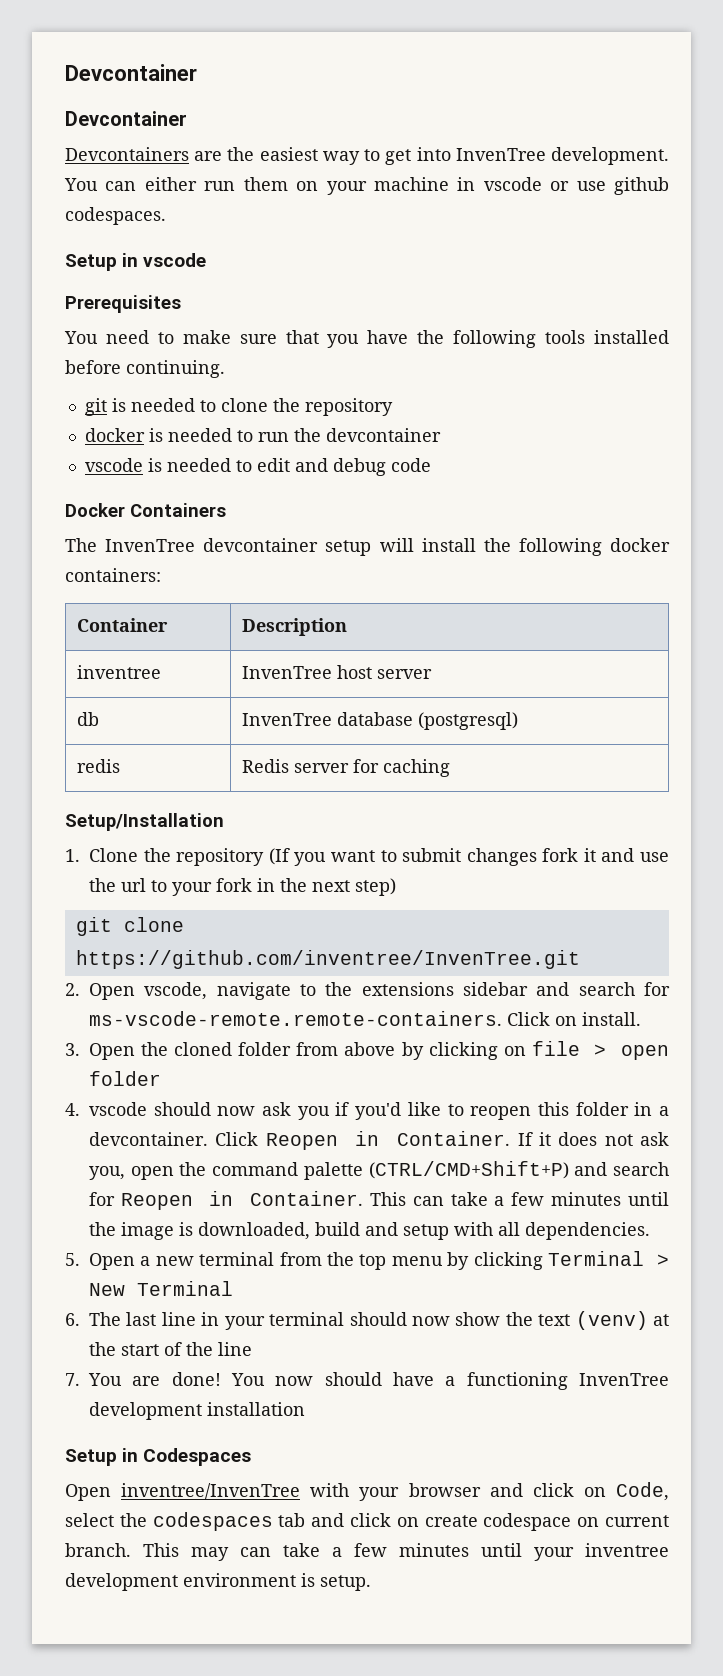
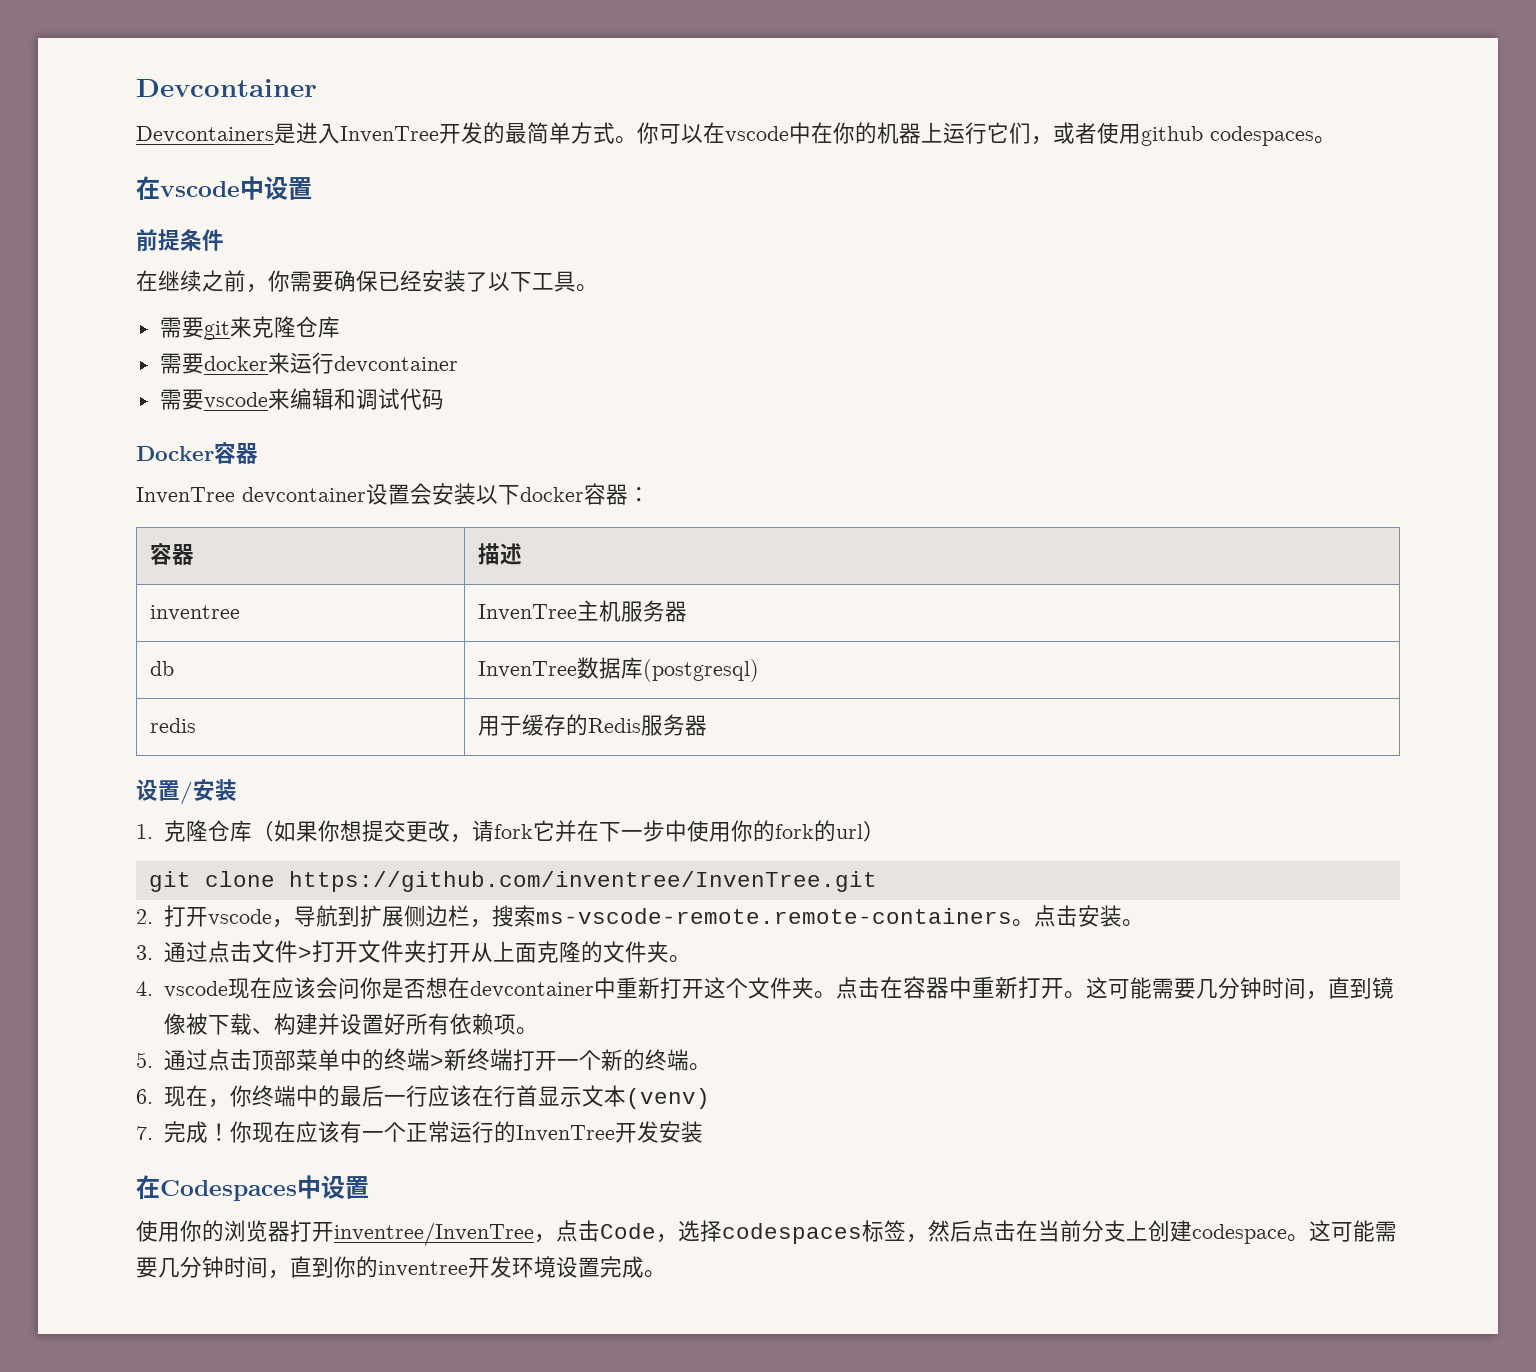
[65,64,197,81] [65,111,187,126] Devcontainer // Devcontainer -> [136,79,317,97] Devcontainer
[194,147,669,165] [64,177,669,195] [65,207,166,225] [65,253,207,271] [65,295,181,313] [64,330,670,348] [65,360,225,378] [84,398,393,416] [84,428,441,442] [84,458,431,476] [65,503,226,517] [65,538,670,556] [65,568,161,582] [76,618,168,632] [241,618,347,636] are the easiest way to get into InvenTree development. You can either run them on your machine in vscode or use github codespaces. // Setup in vscode // Prerequisites // You need to make sure that you have the following tools installed before continuing. // git is needed to clone the repository // docker is needed to run the devcontainer // vscode is needed to edit and debug code // Docker Containers // The InvenTree devcontainer setup will install the following docker containers: // Container | Description -> [274,122,1336,146] [136,176,312,200] [136,229,224,251] [136,270,598,293] [159,316,340,340] [159,352,458,374] [159,388,444,410] [136,442,258,464] [136,483,650,505] [150,543,195,565] [478,543,523,565] 是进入InvenTree开发的最简单方式。你可以在vscode中在你的机器上运行它们，或者使用github codespaces。 // 在vscode中设置 // 前提条件 // 在继续之前，你需要确保已经安装了以下工具。 // 需要git来克隆仓库 // 需要docker来运行devcontainer // 需要vscode来编辑和调试代码 // Docker容器 // InvenTree devcontainer设置会安装以下docker容器： // 容器 | 描述
[336,665,432,679] host server -> [577,600,688,622] 主机服务器
[336,712,413,726] database -> [577,657,644,679] 数据库
[241,759,450,777] [65,813,224,831] [65,848,670,866] [89,878,396,896] [75,917,184,936] [75,950,580,969] [65,982,670,1000] [89,1011,641,1026] [65,1041,669,1060] [89,1071,161,1086] [65,1102,669,1120] [89,1131,669,1150] [89,1161,669,1180] [89,1191,669,1210] [89,1222,650,1240] [65,1251,669,1270] [89,1281,233,1296] [65,1311,669,1330] [89,1342,252,1356] [65,1372,669,1390] [89,1402,305,1420] [65,1448,252,1466] [65,1482,669,1501] [65,1512,669,1531] [65,1543,669,1561] [65,1573,371,1591] Redis server for caching // Setup/Installation // 1. Clone the repository (If you want to submit changes fork it and use the url to your fork in the next step) // git clone https://github.com/inventree/InvenTree.git // 2. Open vscode, navigate to the extensions sidebar and search for ms-vscode-remote.remote-containers. Click on install. // 3. Open the cloned folder from above by clicking on file > open folder // 4. vscode should now ask you if you'd like to reopen this folder in a devcontainer. Click Reopen in Container. If it does not ask you, open the command palette (CTRL/CMD+Shift+P) and search for Reopen in Container. This can take a few minutes until the image is downloaded, build and setup with all dependencies. // 5. Open a new terminal from the top menu by clicking Terminal > New Terminal // 6. The last line in your terminal should now show the text (venv) at the start of the line // 7. You are done! You now should have a functioning InvenTree development installation // Setup in Codespaces // Open inventree/InvenTree with your browser and click on Code, select the codespaces tab and click on create codespace on current branch. This may can take a few minutes until your inventree development environment is setup. -> [478,714,708,736] [136,779,237,804] [136,820,885,843] [148,871,877,892] [136,905,1144,928] [136,940,691,963] [136,976,1394,1000] [163,1013,538,1035] [136,1048,711,1071] [136,1085,710,1109] [136,1121,703,1143] [136,1175,369,1201] [136,1220,1397,1246] [136,1256,666,1279] 用于缓存的Redis服务器 // 设置/安装 // 1.克隆仓库（如果你想提交更改，请fork它并在下一步中使用你的fork的url） // git clone https://github.com/inventree/InvenTree.git // 2.打开vscode，导航到扩展侧边栏，搜索ms-vscode-remote.remote-containers。点击安装。 // 3.通过点击文件>打开文件夹打开从上面克隆的文件夹。 // 4. vscode现在应该会问你是否想在devcontainer中重新打开这个文件夹。点击在容器中重新打开。这可能需要几分钟时间，直到镜像被下载、构建并设置好所有依赖项。 // 5.通过点击顶部菜单中的终端>新终端打开一个新的终端。 // 6.现在，你终端中的最后一行应该在行首显示文本(venv) // 7.完成！你现在应该有一个正常运行的InvenTree开发安装 // 在Codespaces中设置 // 使用你的浏览器打开inventree/InvenTree，点击Code，选择codespaces标签，然后点击在当前分支上创建codespace。这可能需要几分钟时间，直到你的inventree开发环境设置完成。

